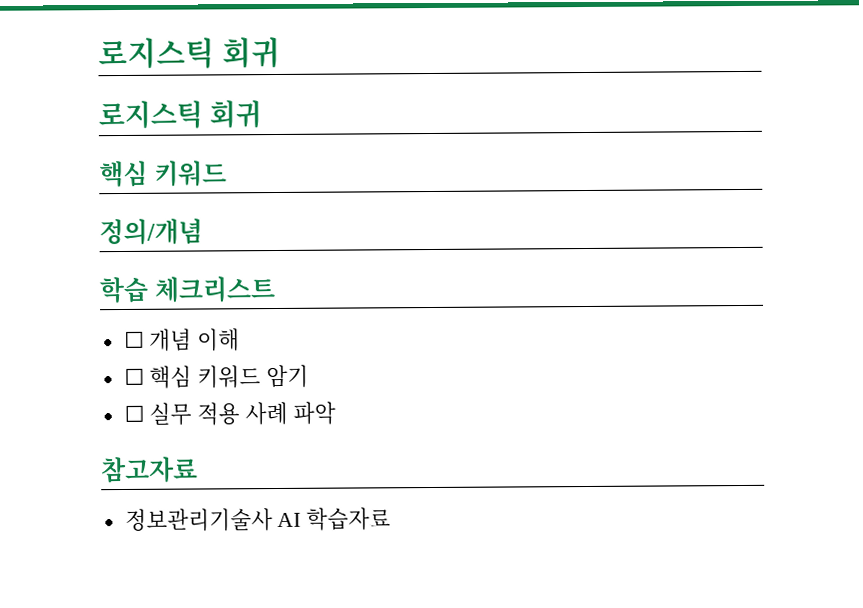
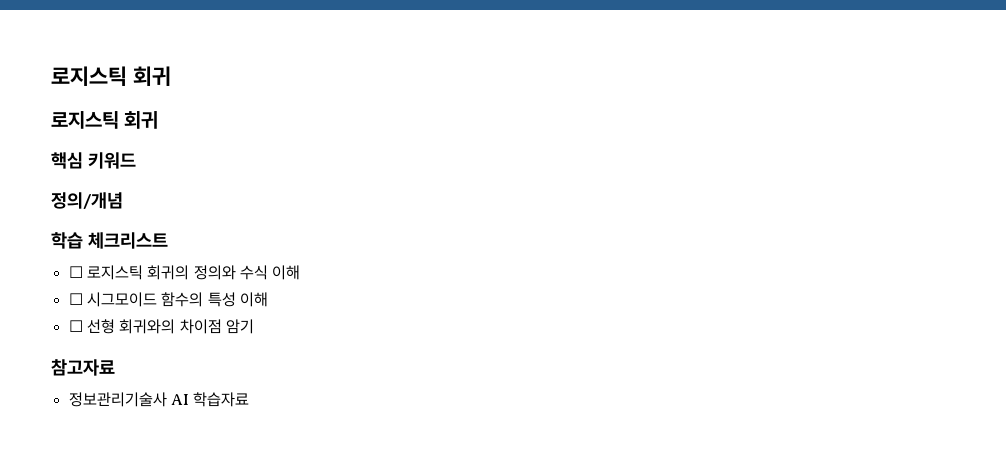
[149,328,241,352] [123,364,310,389] [123,401,336,426] 개념 이해 // ☐ 핵심 키워드 암기 // ☐ 실무 적용 사례 파악 -> [86,265,301,280] [68,292,268,307] [68,319,254,334] 로지스틱 회귀의 정의와 수식 이해 // ☐ 시그모이드 함수의 특성 이해 // ☐ 선형 회귀와의 차이점 암기

